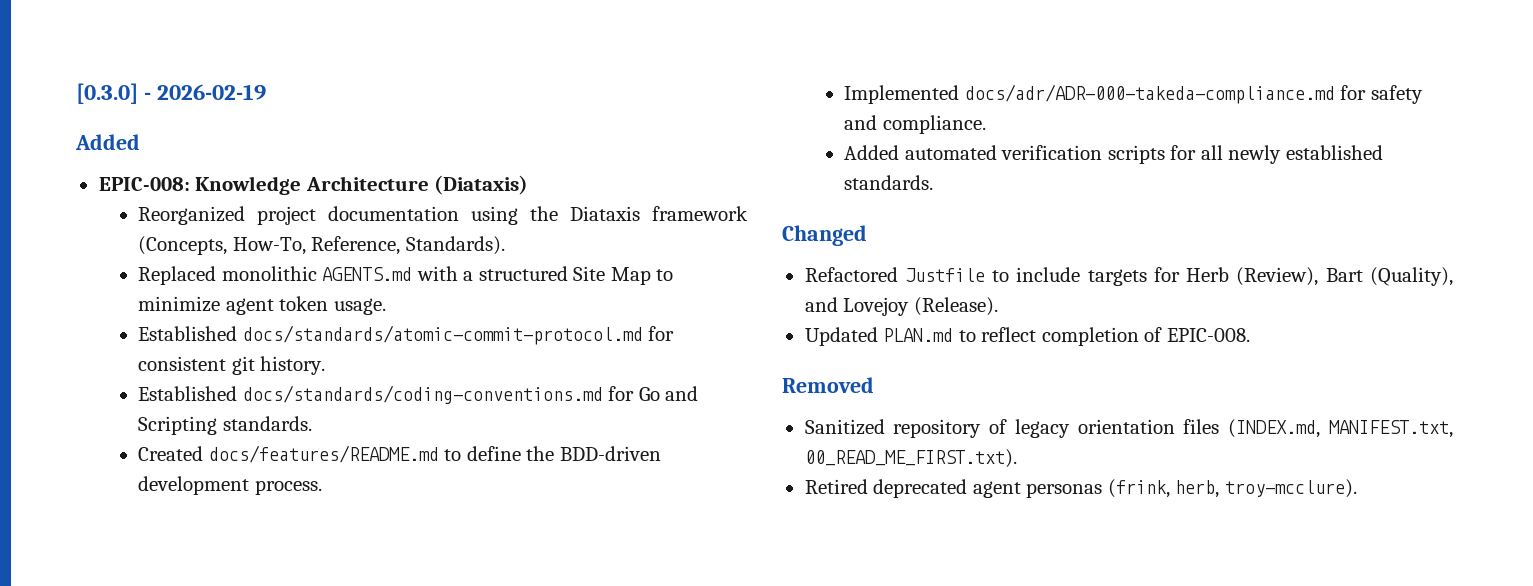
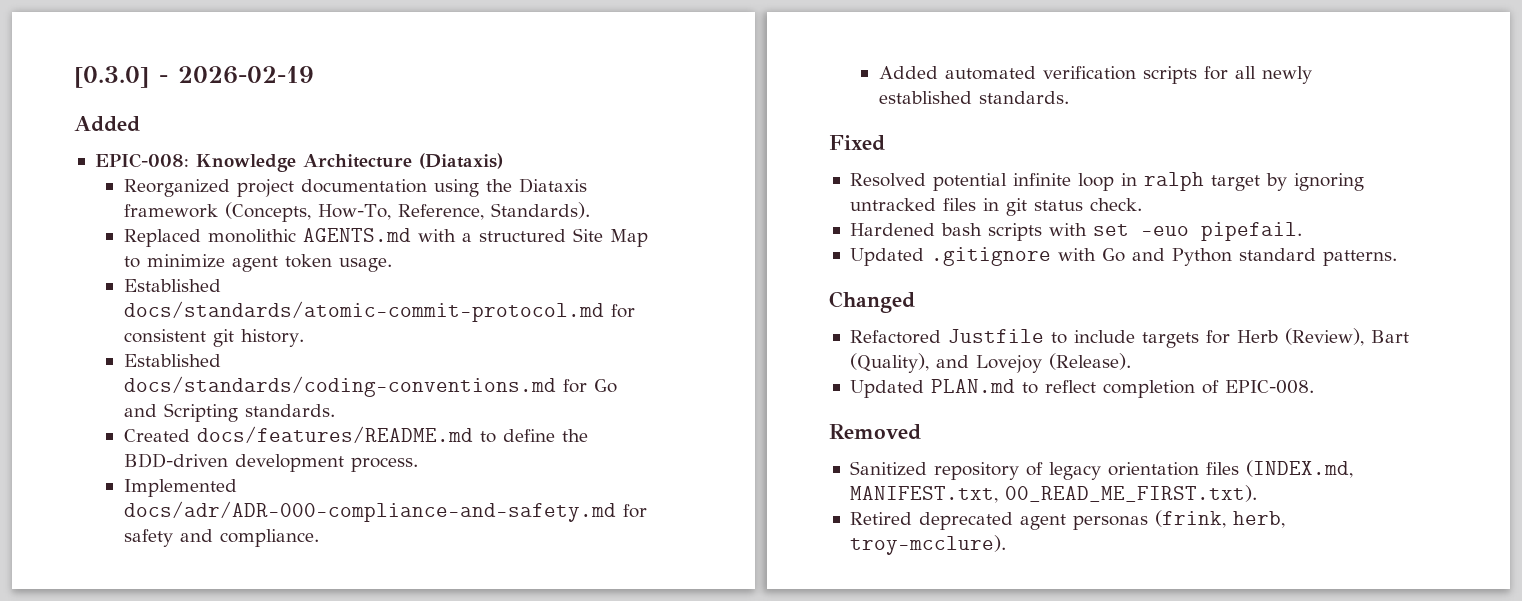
[964,84,1335,104] docs/adr/ADR-000-takeda-compliance.md -> [123,501,616,522] docs/adr/ADR-000-compliance-and-safety.md
(934, 182) none -> [829,135,885,151] [849,172,1364,191] [849,198,1142,216] [849,222,1302,241] [849,247,1397,266] // Fixed // Resolved potential infinite loop in ralph target by ignoring untracked files in git status check. // Hardened bash scripts with set -euo pipefail. // Updated .gitignore with Go and Python standard patterns.

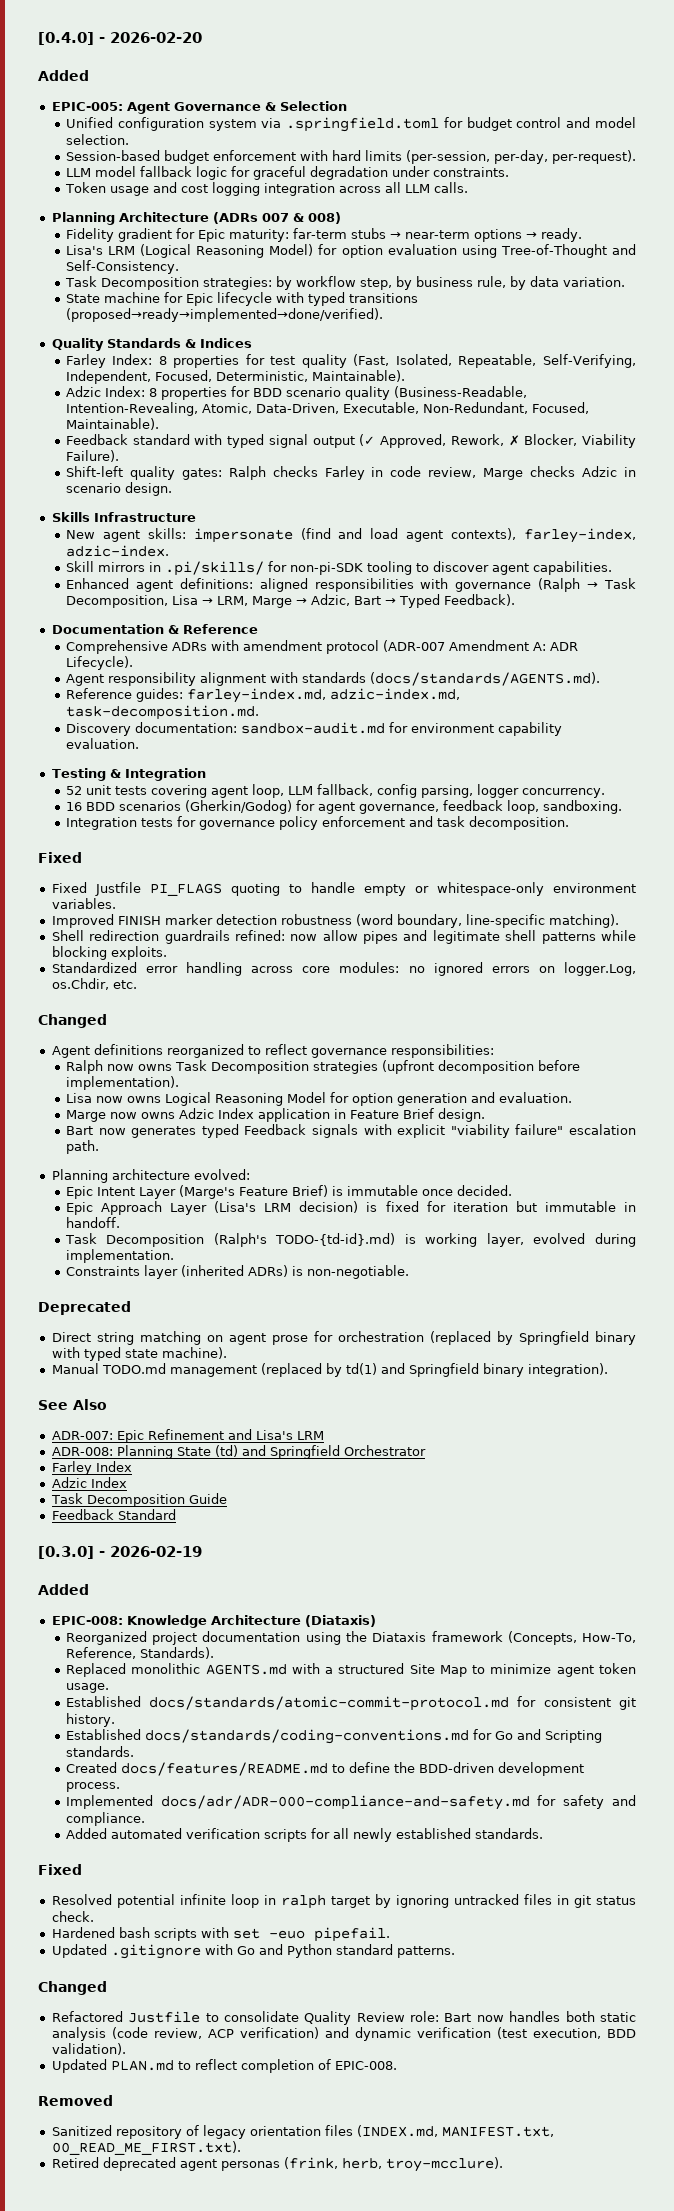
(74, 77) none -> [38,32,202,45] [38,70,89,81] [51,101,347,114] [65,117,636,132] [65,134,129,145] [65,150,636,164] [65,166,509,180] [64,182,468,196] [51,212,341,225] [65,228,582,242] [65,244,636,258] [65,260,179,274] [64,276,625,290] [65,292,418,306] [65,308,383,322] [51,338,252,351] [65,354,636,368] [65,370,405,384] [65,386,527,400] [65,402,589,416] [65,418,159,430] [65,434,636,448] [65,450,119,462] [65,466,636,480] [65,482,172,496] [51,512,196,522] [65,528,636,543] [65,545,169,557] [65,561,612,576] [65,578,637,592] [65,594,515,608] [51,624,258,634] [65,640,578,654] [65,656,133,670] [65,672,600,686] [65,688,460,703] [65,705,259,720] [65,722,562,736] [65,738,139,749] [51,768,206,781] [65,784,605,798] [65,800,622,814] [65,816,569,830] [38,852,82,863] [51,882,636,896] [51,898,116,909] [51,914,619,928] [51,930,636,944] [51,946,167,960] [51,962,637,976] [51,978,137,990] [38,1014,107,1028] [51,1044,494,1058] [65,1060,580,1074] [65,1076,179,1090] [65,1092,572,1106] [65,1108,485,1122] [65,1124,636,1138] [65,1140,99,1154] [51,1169,250,1183] [65,1185,512,1199] [65,1201,636,1215] [65,1217,120,1228] [64,1233,637,1247] [65,1249,174,1263] [65,1265,409,1279] [38,1301,131,1315] [51,1331,636,1345] [51,1347,227,1361] [51,1363,608,1377] [38,1399,107,1410] [51,1429,324,1443] [51,1445,426,1459] [51,1461,132,1475] [51,1477,127,1488] [50,1493,227,1507] [51,1509,176,1520] [0.4.0] - 2026-02-20 // Added // EPIC-005: Agent Governance & Selection // Unified configuration system via .springfield.toml for budget control and model selection. // Session-based budget enforcement with hard limits (per-session, per-day, per-request). // LLM model fallback logic for graceful degradation under constraints. // Token usage and cost logging integration across all LLM calls. // Planning Architecture (ADRs 007 & 008) // Fidelity gradient for Epic maturity: far-term stubs → near-term options → ready. // Lisa's LRM (Logical Reasoning Model) for option evaluation using Tree-of-Thought and Self-Consistency. // Task Decomposition strategies: by workflow step, by business rule, by data variation. // State machine for Epic lifecycle with typed transitions (proposed→ready→implemented→done/verified). // Quality Standards & Indices // Farley Index: 8 properties for test quality (Fast, Isolated, Repeatable, Self-Verifying, Independent, Focused, Deterministic, Maintainable). // Adzic Index: 8 properties for BDD scenario quality (Business-Readable, Intention-Revealing, Atomic, Data-Driven, Executable, Non-Redundant, Focused, Maintainable). // Feedback standard with typed signal output (✓ Approved, Rework, ✗ Blocker, Viability Failure). // Shift-left quality gates: Ralph checks Farley in code review, Marge checks Adzic in scenario design. // Skills Infrastructure // New agent skills: impersonate (find and load agent contexts), farley-index, adzic-index. // Skill mirrors in .pi/skills/ for non-pi-SDK tooling to discover agent capabilities. // Enhanced agent definitions: aligned responsibilities with governance (Ralph → Task Decomposition, Lisa → LRM, Marge → Adzic, Bart → Typed Feedback). // Documentation & Reference // Comprehensive ADRs with amendment protocol (ADR-007 Amendment A: ADR Lifecycle). // Agent responsibility alignment with standards (docs/standards/AGENTS.md). // Reference guides: farley-index.md, adzic-index.md, task-decomposition.md. // Discovery documentation: sandbox-audit.md for environment capability evaluation. // Testing & Integration // 52 unit tests covering agent loop, LLM fallback, config parsing, logger concurrency. // 16 BDD scenarios (Gherkin/Godog) for agent governance, feedback loop, sandboxing. // Integration tests for governance policy enforcement and task decomposition. // Fixed // Fixed Justfile PI_FLAGS quoting to handle empty or whitespace-only environment variables. // Improved FINISH marker detection robustness (word boundary, line-specific matching). // Shell redirection guardrails refined: now allow pipes and legitimate shell patterns while blocking exploits. // Standardized error handling across core modules: no ignored errors on logger.Log, os.Chdir, etc. // Changed // Agent definitions reorganized to reflect governance responsibilities: // Ralph now owns Task Decomposition strategies (upfront decomposition before implementation). // Lisa now owns Logical Reasoning Model for option generation and evaluation. // Marge now owns Adzic Index application in Feature Brief design. // Bart now generates typed Feedback signals with explicit "viability failure" escalation path. // Planning architecture evolved: // Epic Intent Layer (Marge's Feature Brief) is immutable once decided. // Epic Approach Layer (Lisa's LRM decision) is fixed for iteration but immutable in handoff. // Task Decomposition (Ralph's TODO-{td-id}.md) is working layer, evolved during implementation. // Constraints layer (inherited ADRs) is non-negotiable. // Deprecated // Direct string matching on agent prose for orchestration (replaced by Springfield binary with typed state machine). // Manual TODO.md management (replaced by td(1) and Springfield binary integration). // See Also // ADR-007: Epic Refinement and Lisa's LRM // ADR-008: Planning State (td) and Springfield Orchestrator // Farley Index // Adzic Index // Task Decomposition Guide // Feedback Standard //
[1073,328,1409,348] [849,353,1131,373] include targets for Herb (Review), Bart (Quality), and Lovejoy (Release). -> [223,2011,636,2025] [51,2027,636,2041] [51,2043,126,2055] consolidate Quality Review role: Bart now handles both static analysis (code review, ACP verification) and dynamic verification (test execution, BDD validation).

